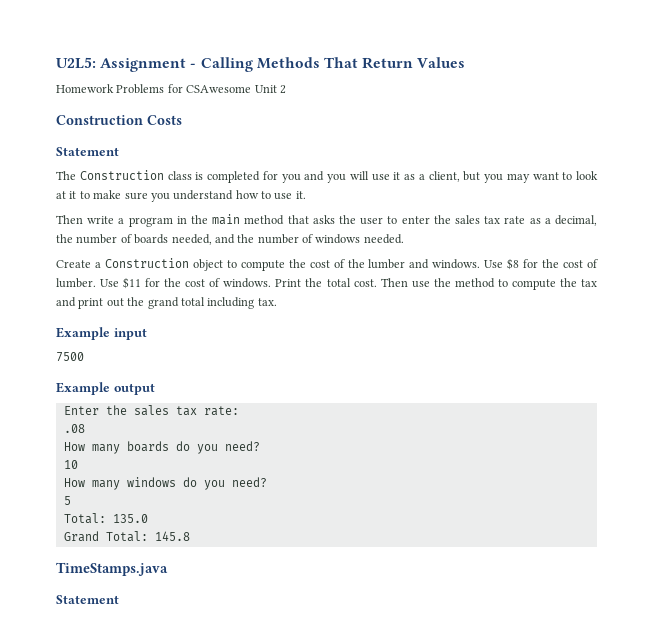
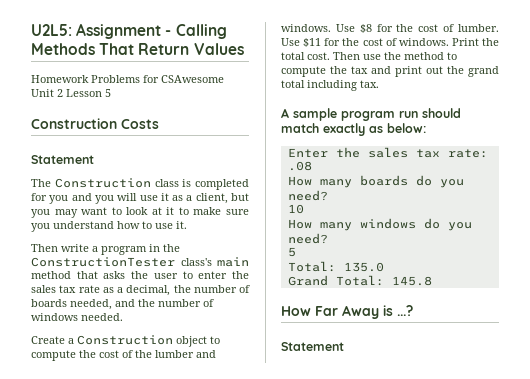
(286, 89) none -> [66,89,111,97] Lesson 5
(208, 219) none -> [31,257,212,267] ConstructionTester class's
[56,327,147,340] [56,352,84,362] [56,382,155,395] Example input // 7500 // Example output -> [281,108,461,121] [281,123,426,136] A sample program run should match exactly as below:
[56,562,168,576] TimeStamps.java -> [281,305,413,319] How Far Away is ...?

